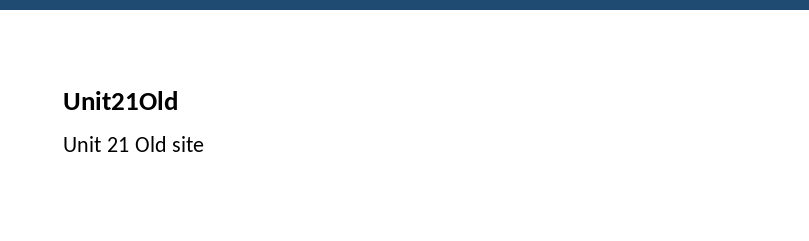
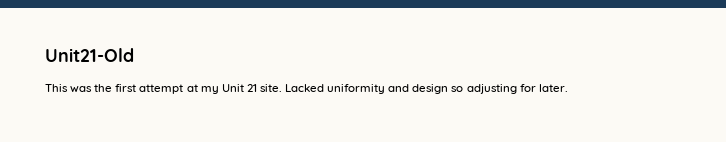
[63,91,178,110] [63,136,205,152] Unit21Old // Unit 21 Old site -> [45,48,134,62] [45,84,568,94] Unit21-Old // This was the first attempt at my Unit 21 site. Lacked uniformity and design so adjusting for later.

